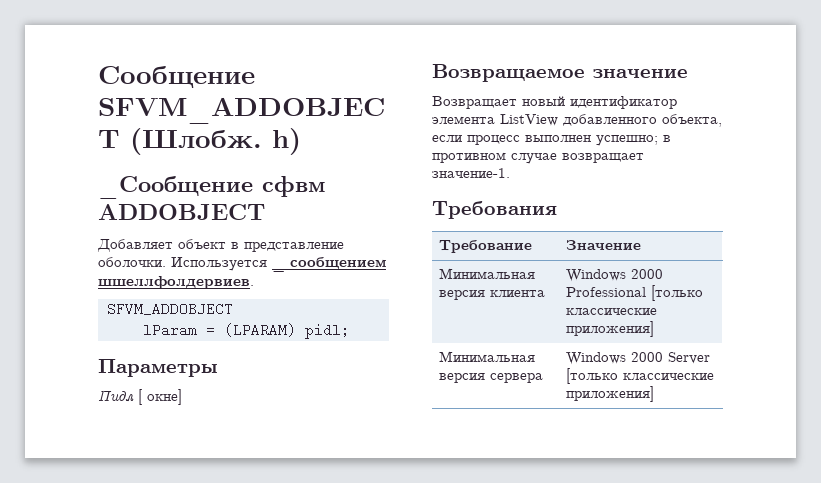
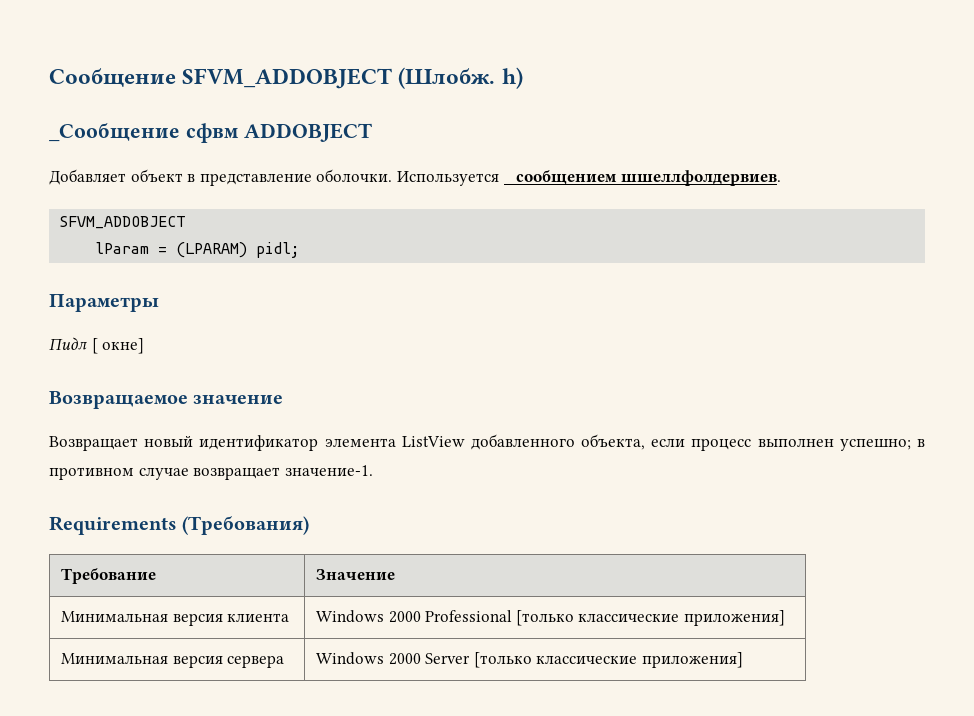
[432,201,557,219] Требования -> [49,516,310,535] Requirements (Требования)

